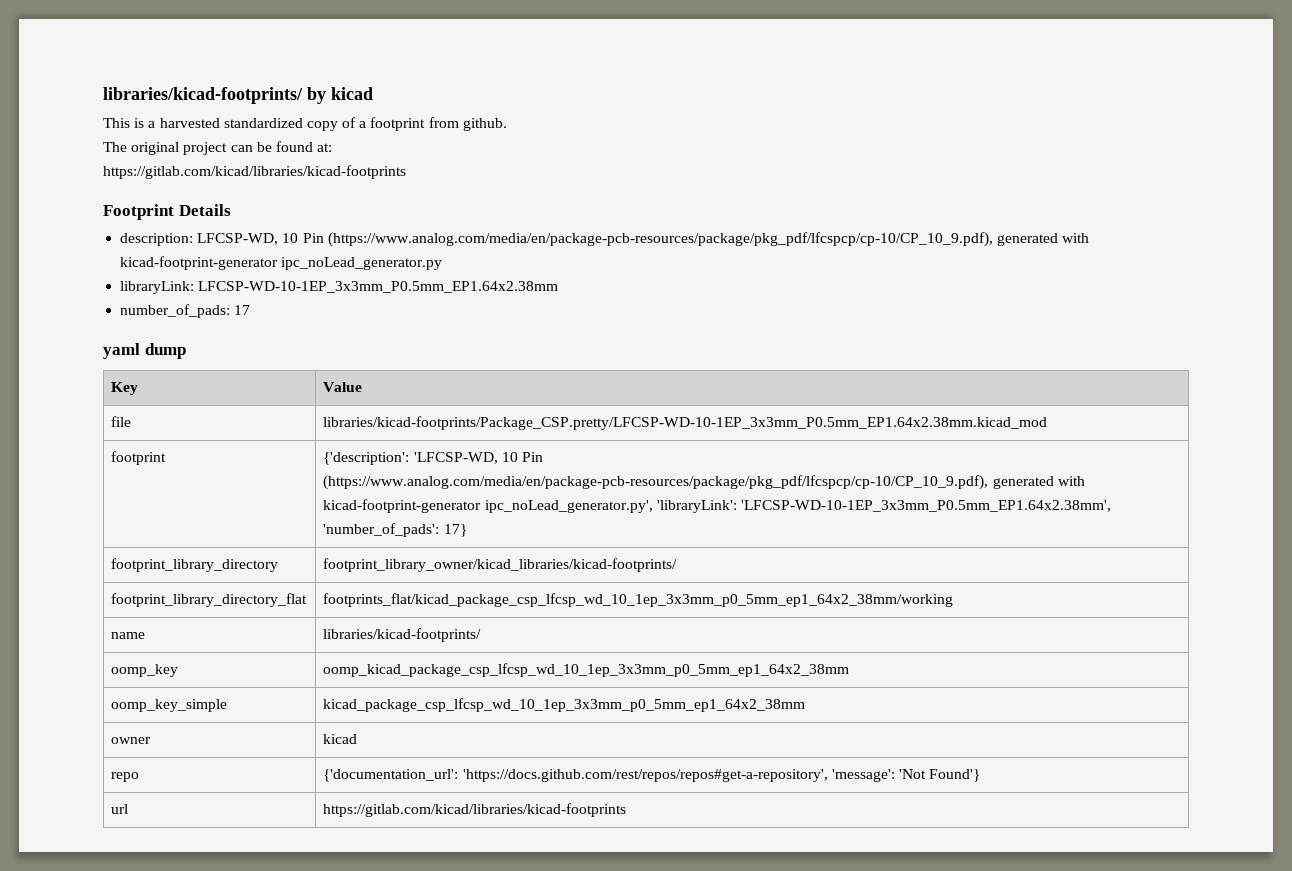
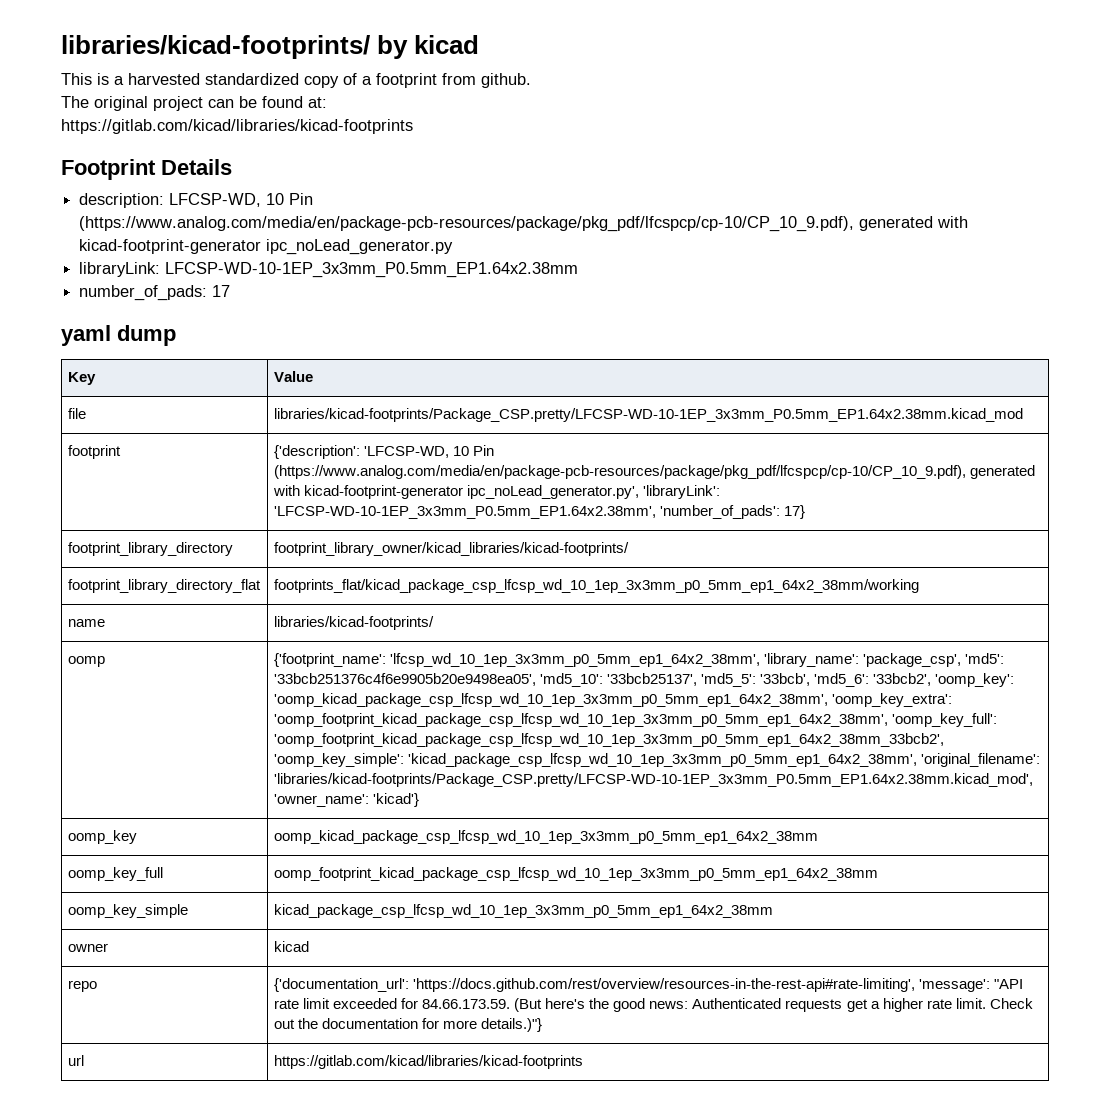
(482, 635) none -> [67,656,105,667] [273,653,1005,667] [273,673,1015,687] [273,693,952,707] [273,713,997,727] [273,733,944,747] [273,753,1041,767] [273,773,1033,787] [273,793,419,807] // oomp | {'footprint_name': 'lfcsp_wd_10_1ep_3x3mm_p0_5mm_ep1_64x2_38mm', 'library_name': 'package_csp', 'md5': '33bcb251376c4f6e9905b20e9498ea05', 'md5_10': '33bcb25137', 'md5_5': '33bcb', 'md5_6': '33bcb2', 'oomp_key': 'oomp_kicad_package_csp_lfcsp_wd_10_1ep_3x3mm_p0_5mm_ep1_64x2_38mm', 'oomp_key_extra': 'oomp_footprint_kicad_package_csp_lfcsp_wd_10_1ep_3x3mm_p0_5mm_ep1_64x2_38mm', 'oomp_key_full': 'oomp_footprint_kicad_package_csp_lfcsp_wd_10_1ep_3x3mm_p0_5mm_ep1_64x2_38mm_33bcb2', 'oomp_key_simple': 'kicad_package_csp_lfcsp_wd_10_1ep_3x3mm_p0_5mm_ep1_64x2_38mm', 'original_filename': 'libraries/kicad-footprints/Package_CSP.pretty/LFCSP-WD-10-1EP_3x3mm_P0.5mm_EP1.64x2.38mm.kicad_mod', 'owner_name': 'kicad'}
(850, 670) none -> [67,867,163,881] [273,867,878,881] // oomp_key_full | oomp_footprint_kicad_package_csp_lfcsp_wd_10_1ep_3x3mm_p0_5mm_ep1_64x2_38mm
[462,769,981,782] 'https://docs.github.com/rest/repos/repos#get-a-repository', 'message': 'Not Found'} -> [412,978,1024,992] [273,998,1033,1012] [273,1018,543,1032] 'https://docs.github.com/rest/overview/resources-in-the-rest-api#rate-limiting', 'message': "API rate limit exceeded for 84.66.173.59. (But here's the good news: Authenticated requests get a higher rate limit. Check out the documentation for more details.)"}

